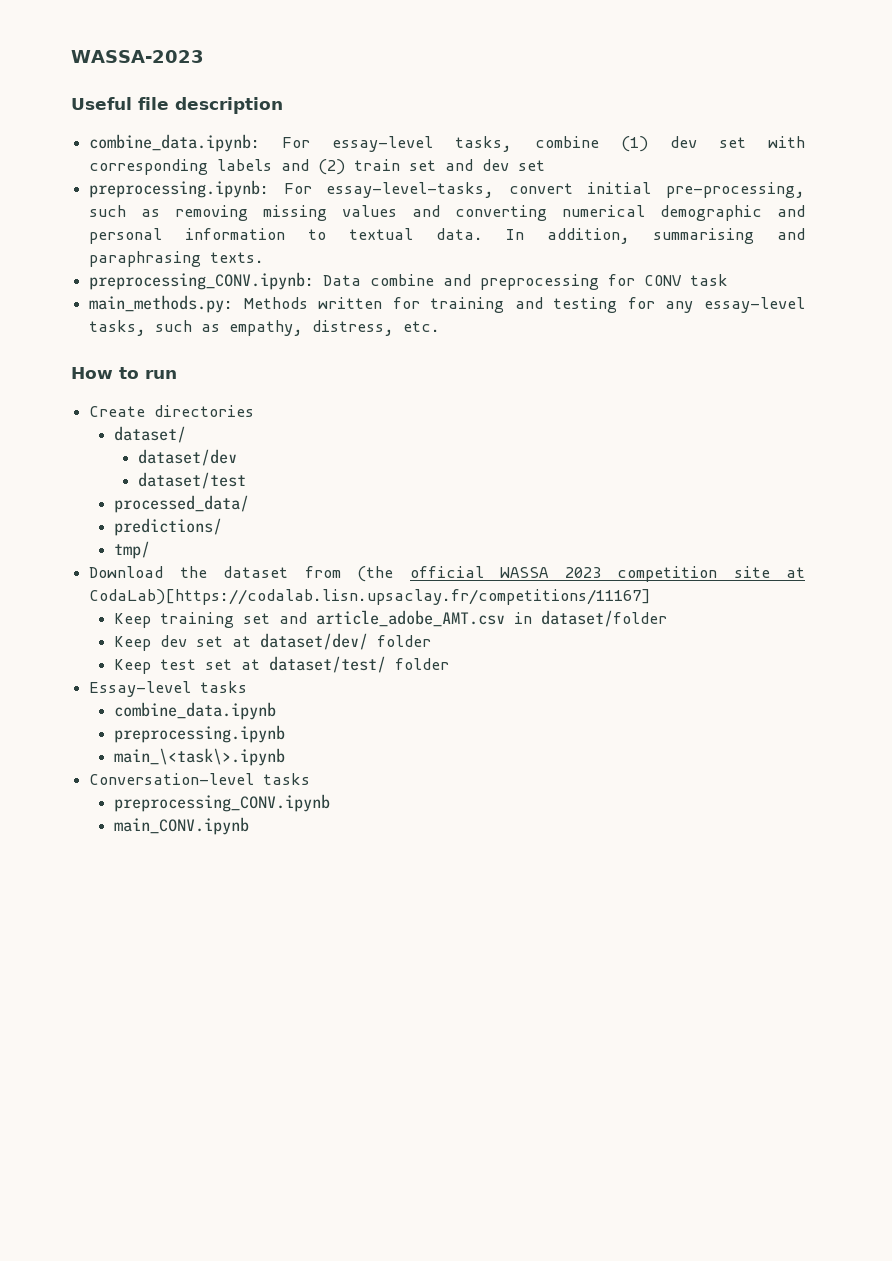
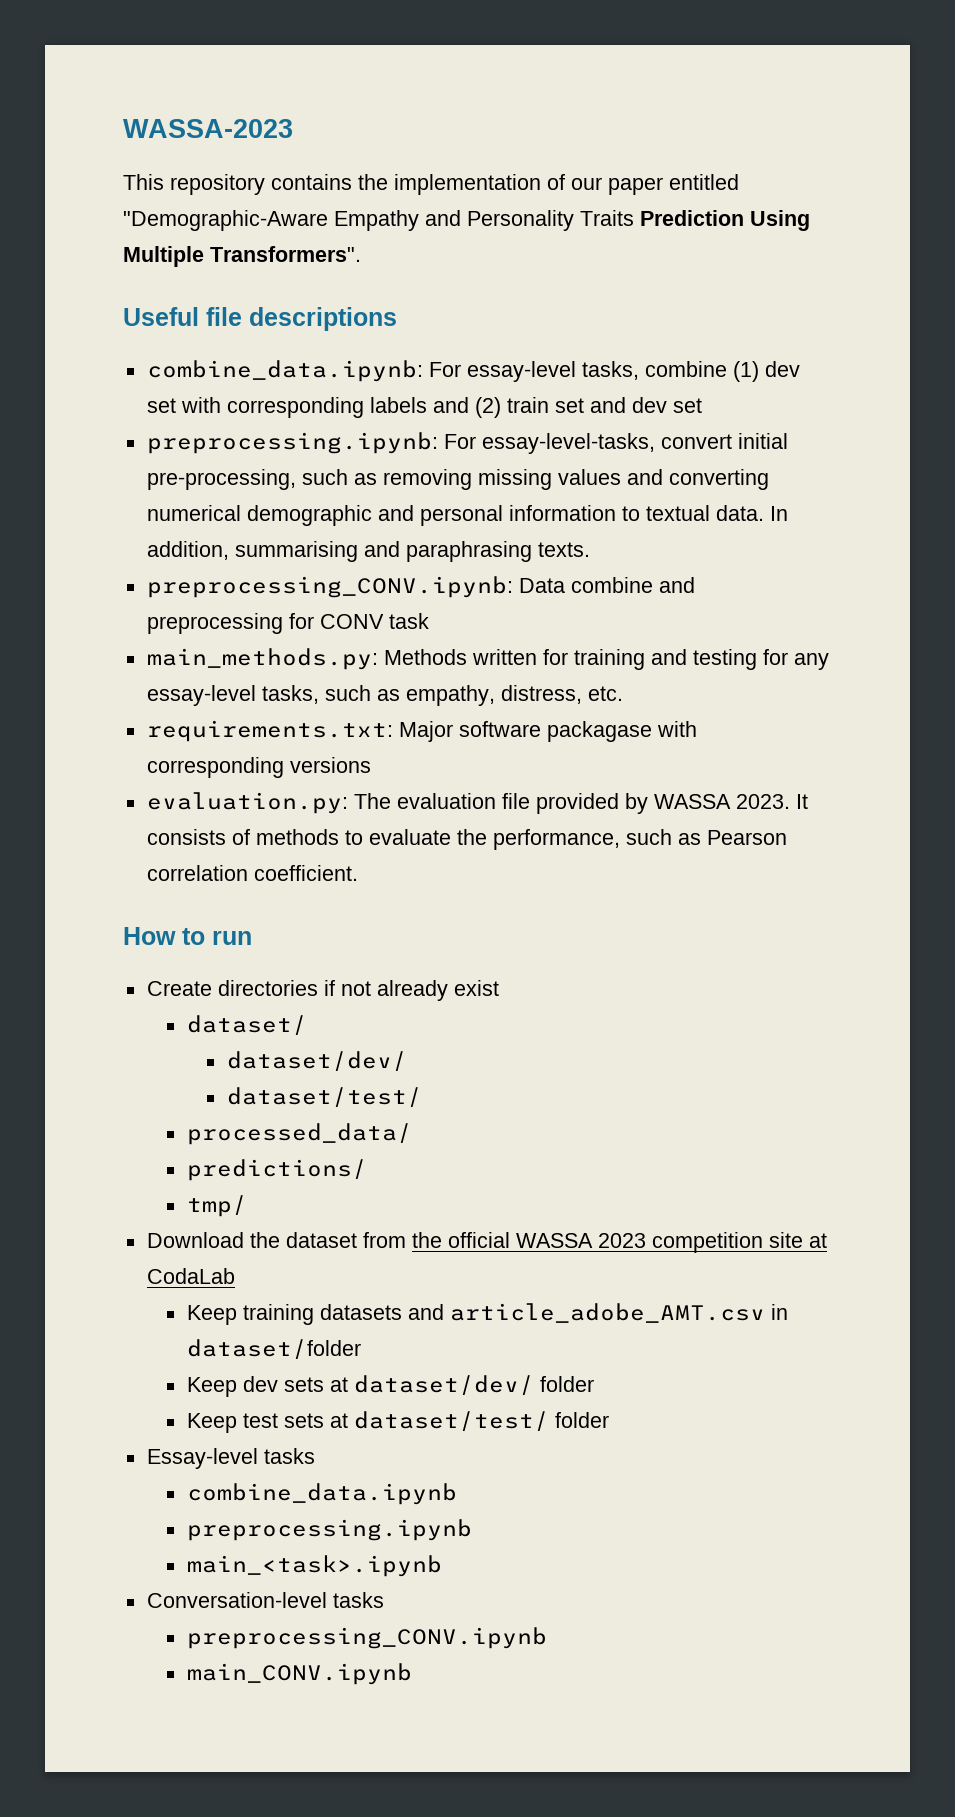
(204, 56) none -> [123,174,739,195] [123,210,810,231] [123,246,361,267] // This repository contains the implementation of our paper entitled "Demographic-Aware Empathy and Personality Traits Prediction Using Multiple Transformers".
[175,97,283,114] description -> [249,307,397,331] descriptions
(441, 326) none -> [146,720,697,742] [146,757,371,778] [146,792,808,814] [146,829,787,850] [146,865,358,881] // requirements.txt: Major software packagase with corresponding versions // evaluation.py: The evaluation file provided by WASSA 2023. It consists of methods to evaluate the performance, such as Pearson correlation coefficient.
(255, 411) none -> [323,980,499,1001] if not already exist
[138,449,238,466] [138,472,247,489] dataset/dev // dataset/test -> [226,1051,407,1071] [226,1087,422,1107] dataset/dev/ // dataset/test/
[357,566,394,582] (the -> [411,1232,442,1248] the
[89,589,652,605] CodaLab)[https://codalab.lisn.upsaclay.fr/competitions/11167] -> [146,1268,235,1284] CodaLab
[242,613,270,624] set -> [319,1304,402,1320] datasets
[195,636,223,647] set -> [283,1377,324,1392] sets
[204,659,232,670] set -> [283,1413,324,1428] sets
[113,748,285,766] main_\<task\>.ipynb -> [186,1555,442,1577] main_<task>.ipynb

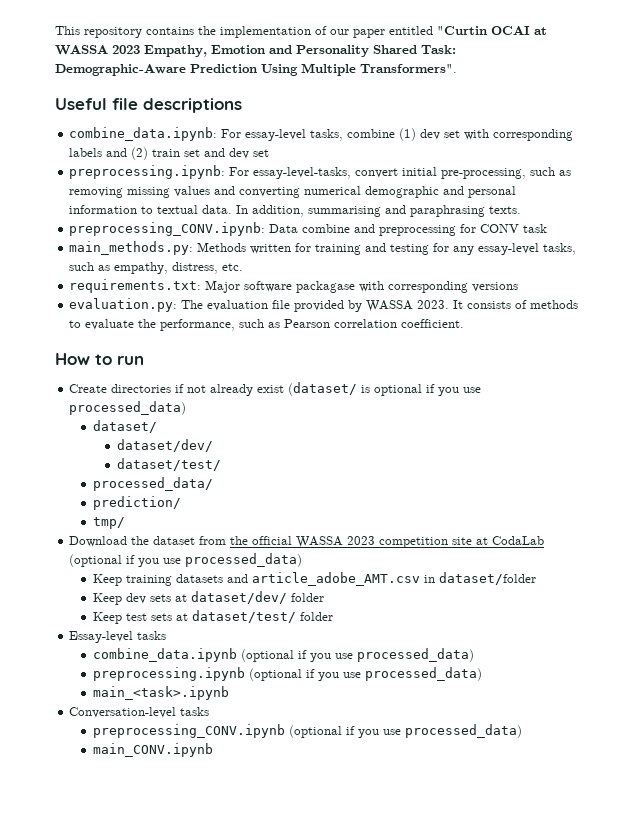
[123,119,293,138] WASSA-2023 // -> (55, 30) none
[123,210,634,231] "Demographic-Aware Empathy and Personality Traits -> [437,26,547,35] [55,45,456,57] [55,64,186,76] "Curtin OCAI at WASSA 2023 Empathy, Emotion and Personality Shared Task: Demographic-Aware
(499, 988) none -> [288,382,482,396] [69,401,187,415] (dataset/ is optional if you use processed_data)
[186,1159,367,1181] predictions/ -> [93,496,182,510] prediction/
(235, 1276) none -> [69,553,303,567] (optional if you use processed_data)
[186,1519,472,1541] // preprocessing.ipynb -> [241,648,475,662] [93,667,483,681] (optional if you use processed_data) // preprocessing.ipynb (optional if you use processed_data)
(547, 1638) none -> [289,724,523,738] (optional if you use processed_data)

